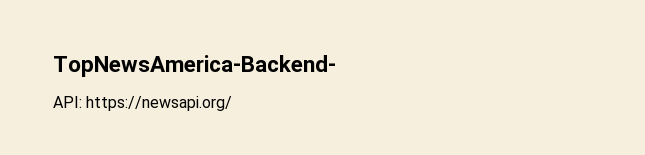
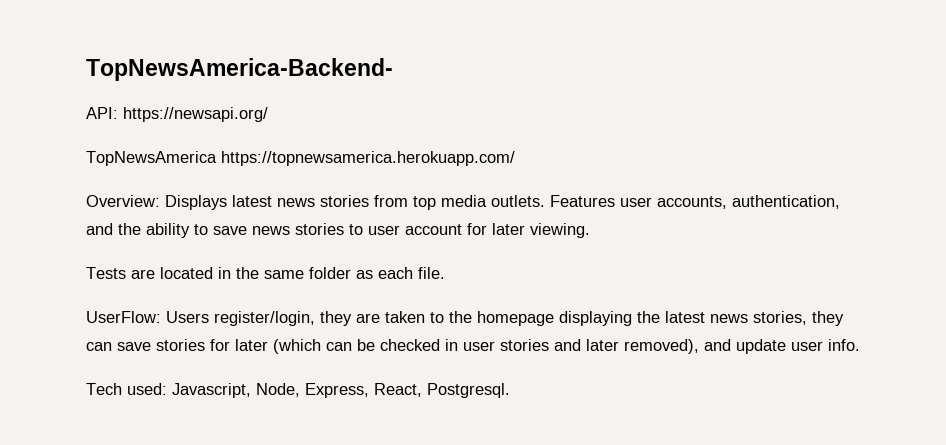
(233, 103) none -> [86,151,515,166] [86,195,840,210] [86,223,590,238] [86,267,445,279] [86,311,844,326] [86,339,860,354] [86,383,510,398] // TopNewsAmerica https://topnewsamerica.herokuapp.com/ // Overview: Displays latest news stories from top media outlets. Features user accounts, authentication, and the ability to save news stories to user account for later viewing. // Tests are located in the same folder as each file. // UserFlow: Users register/login, they are taken to the homepage displaying the latest news stories, they can save stories for later (which can be checked in user stories and later removed), and update user info. // Tech used: Javascript, Node, Express, React, Postgresql.

